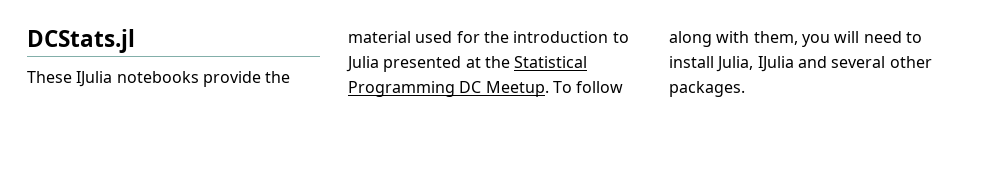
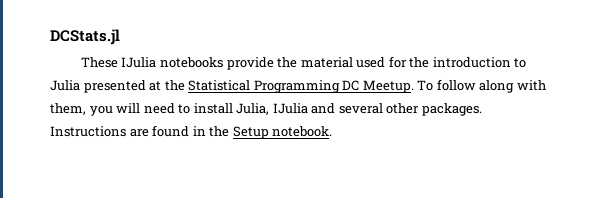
(745, 89) none -> [50,125,333,139] Instructions are found in the Setup notebook.

